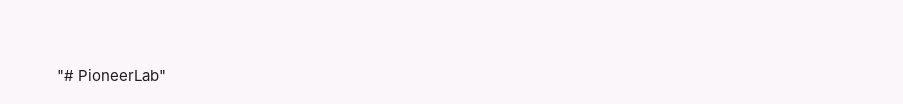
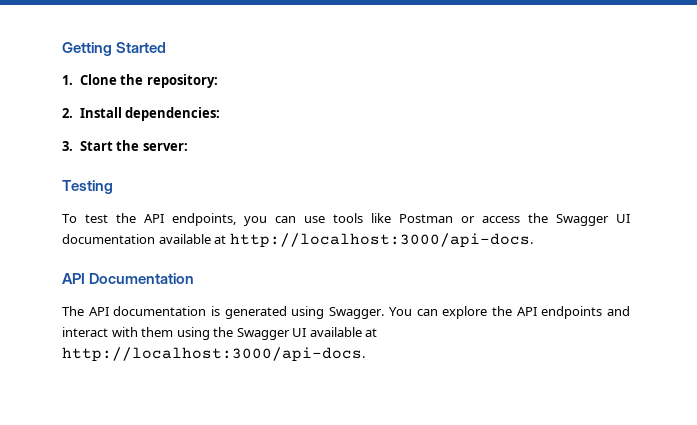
[57,68,167,82] "# PioneerLab" -> [62,42,167,56] [62,74,218,88] [62,107,221,121] [62,140,188,151] [62,180,113,194] [62,213,630,226] [62,233,533,248] [62,273,195,284] [62,306,630,319] [62,327,378,340] [62,347,365,362] Getting Started // 1. Clone the repository: // 2. Install dependencies: // 3. Start the server: // Testing // To test the API endpoints, you can use tools like Postman or access the Swagger UI documentation available at http://localhost:3000/api-docs. // API Documentation // The API documentation is generated using Swagger. You can explore the API endpoints and interact with them using the Swagger UI available at http://localhost:3000/api-docs.

